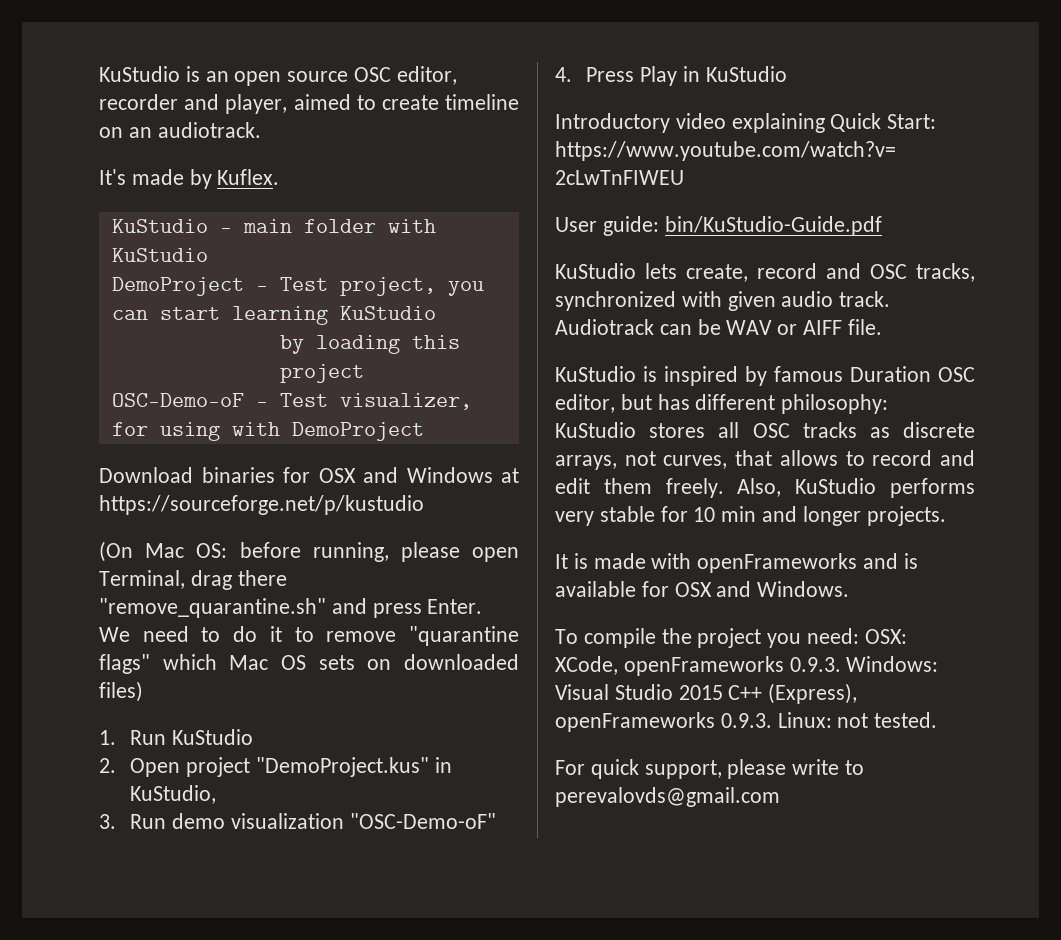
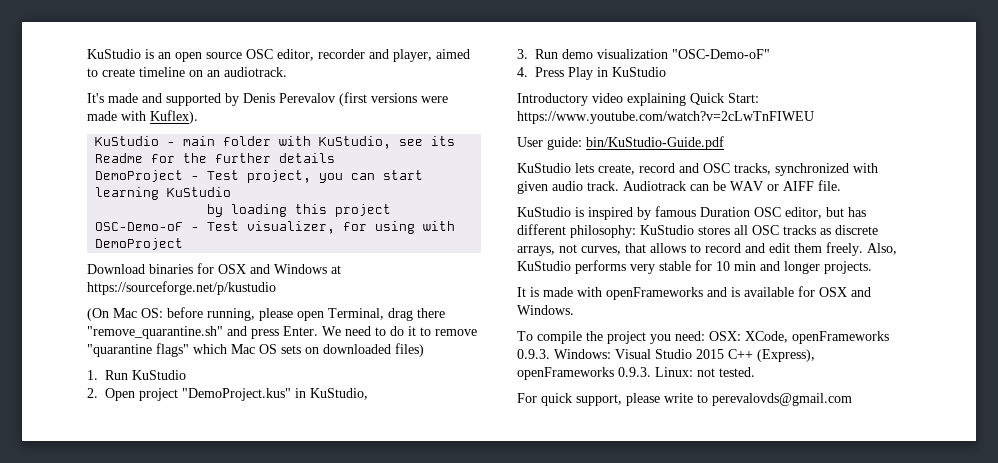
[189,169,280,189] by Kuflex. -> [142,92,448,106] [87,110,198,124] and supported by Denis Perevalov (first versions were made with Kuflex).
[111,248,208,262] KuStudio -> [319,136,456,149] [95,153,336,163] KuStudio, see its Readme for the further details

